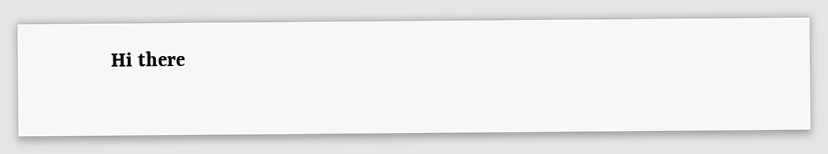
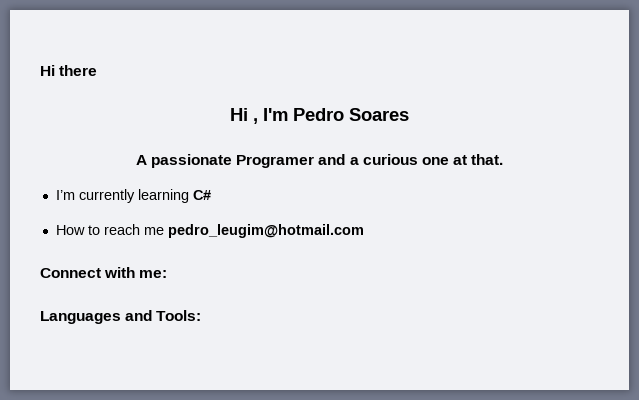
(185, 58) none -> [230,108,409,124] [135,154,504,168] [55,189,211,203] [55,224,364,238] [40,267,168,278] [40,310,202,324] // Hi , I'm Pedro Soares // A passionate Programer and a curious one at that. // I’m currently learning C# // How to reach me pedro_leugim@hotmail.com // Connect with me: // Languages and Tools:

